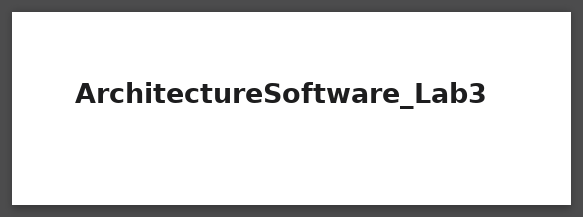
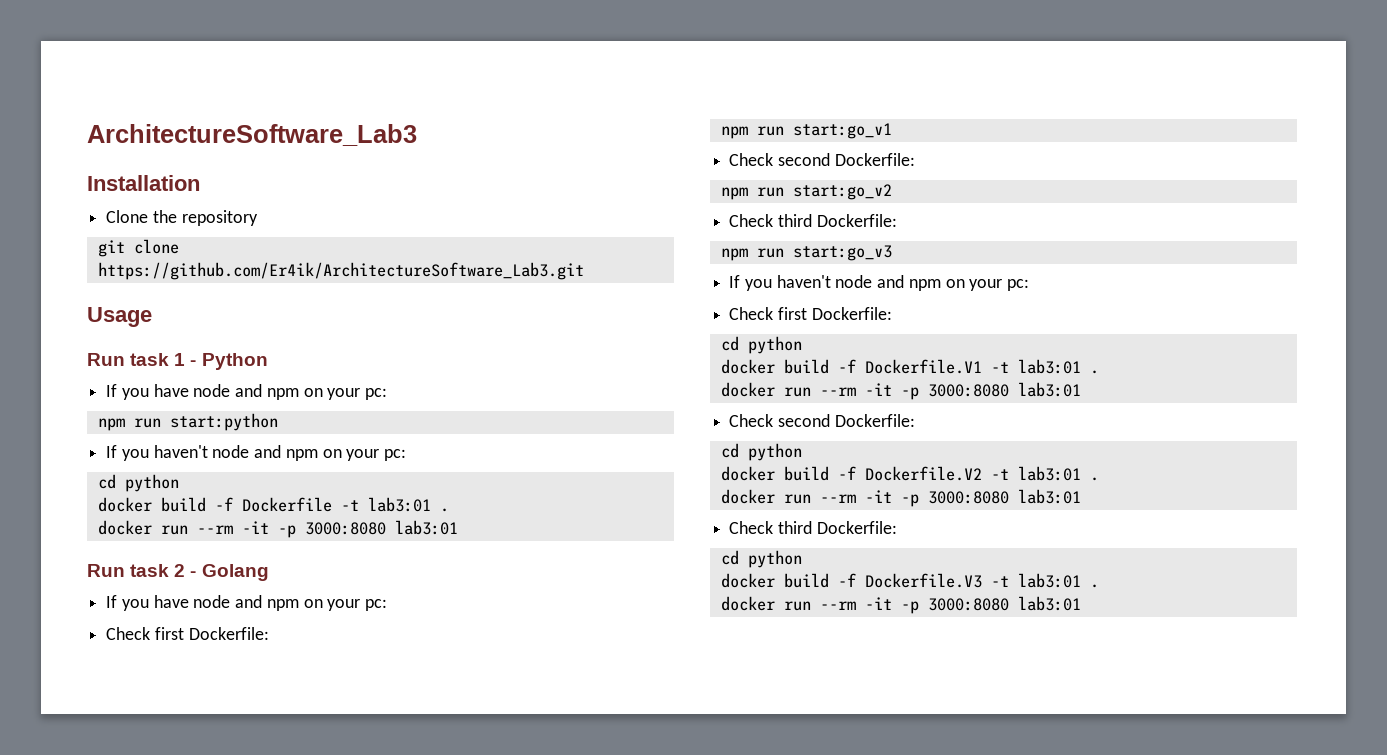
(487, 95) none -> [87,175,200,191] [106,210,258,226] [97,239,179,257] [97,262,584,280] [87,307,152,327] [87,353,268,370] [106,384,388,400] [97,413,278,431] [106,445,407,461] [97,474,179,492] [97,497,449,512] [97,520,458,538] [87,564,269,581] [106,595,388,611] [106,627,269,640] [720,123,892,139] [729,153,915,166] [720,184,892,200] [729,214,897,227] [720,245,892,261] [729,275,1030,291] [729,307,892,320] [720,336,802,354] [720,359,1099,374] [720,382,1081,400] [729,414,915,427] [720,443,802,461] [720,466,1099,481] [720,489,1081,507] [729,521,897,534] [720,550,802,568] [720,573,1099,588] [720,596,1081,614] // Installation // Clone the repository // git clone https://github.com/Er4ik/ArchitectureSoftware_Lab3.git // Usage // Run task 1 - Python // If you have node and npm on your pc: // npm run start:python // If you haven't node and npm on your pc: // cd python // docker build -f Dockerfile -t lab3:01 . // docker run --rm -it -p 3000:8080 lab3:01 // Run task 2 - Golang // If you have node and npm on your pc: // Check first Dockerfile: // npm run start:go_v1 // Check second Dockerfile: // npm run start:go_v2 // Check third Dockerfile: // npm run start:go_v3 // If you haven't node and npm on your pc: // Check first Dockerfile: // cd python // docker build -f Dockerfile.V1 -t lab3:01 . // docker run --rm -it -p 3000:8080 lab3:01 // Check second Dockerfile: // cd python // docker build -f Dockerfile.V2 -t lab3:01 . // docker run --rm -it -p 3000:8080 lab3:01 // Check third Dockerfile: // cd python // docker build -f Dockerfile.V3 -t lab3:01 . // docker run --rm -it -p 3000:8080 lab3:01

